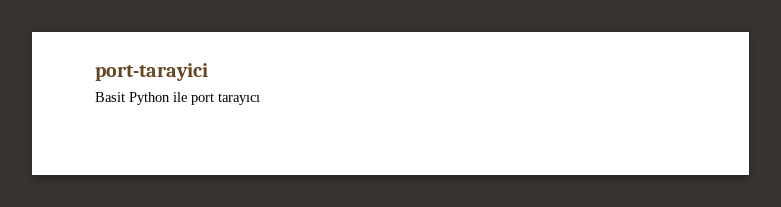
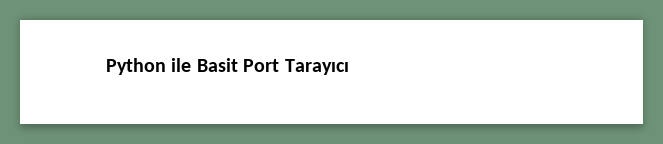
[95,63,208,81] [95,92,260,105] port-tarayici // Basit Python ile port tarayıcı -> [106,58,349,75] Python ile Basit Port Tarayıcı

